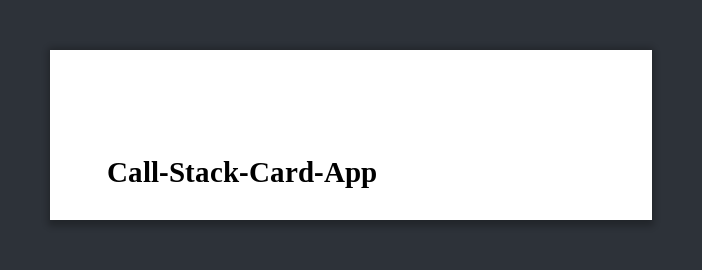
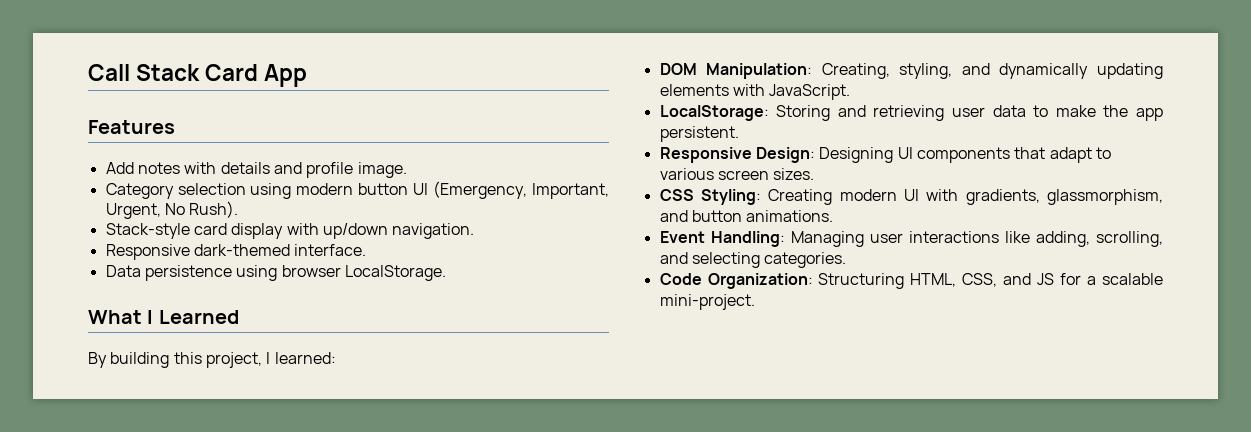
[107,161,377,188] Call-Stack-Card-App -> [88,64,308,87] [88,120,175,134] [105,162,407,178] [105,181,609,199] [105,201,239,219] [105,223,475,239] [105,244,367,260] [105,265,446,281] [88,310,239,324] [88,352,336,368] [659,63,1163,79] [659,84,851,100] [659,105,1163,121] [659,126,739,142] [659,147,1111,163] [659,168,815,180] [659,189,1163,205] [659,210,834,222] [659,231,1163,247] [659,252,847,268] [659,273,1163,289] [659,294,755,310] Call Stack Card App // Features // Add notes with details and profile image. // Category selection using modern button UI (Emergency, Important, Urgent, No Rush). // Stack-style card display with up/down navigation. // Responsive dark-themed interface. // Data persistence using browser LocalStorage. // What I Learned // By building this project, I learned: // DOM Manipulation: Creating, styling, and dynamically updating elements with JavaScript. // LocalStorage: Storing and retrieving user data to make the app persistent. // Responsive Design: Designing UI components that adapt to various screen sizes. // CSS Styling: Creating modern UI with gradients, glassmorphism, and button animations. // Event Handling: Managing user interactions like adding, scrolling, and selecting categories. // Code Organization: Structuring HTML, CSS, and JS for a scalable mini-project.

